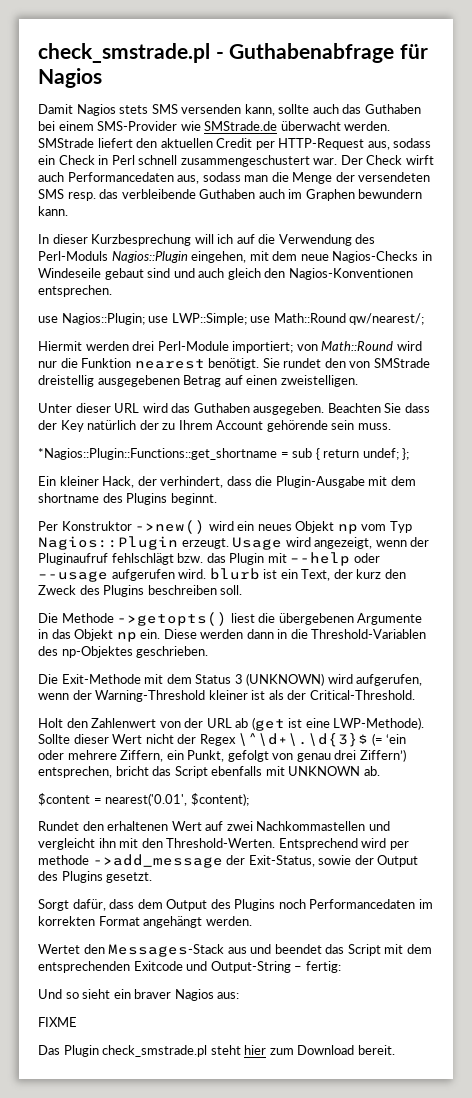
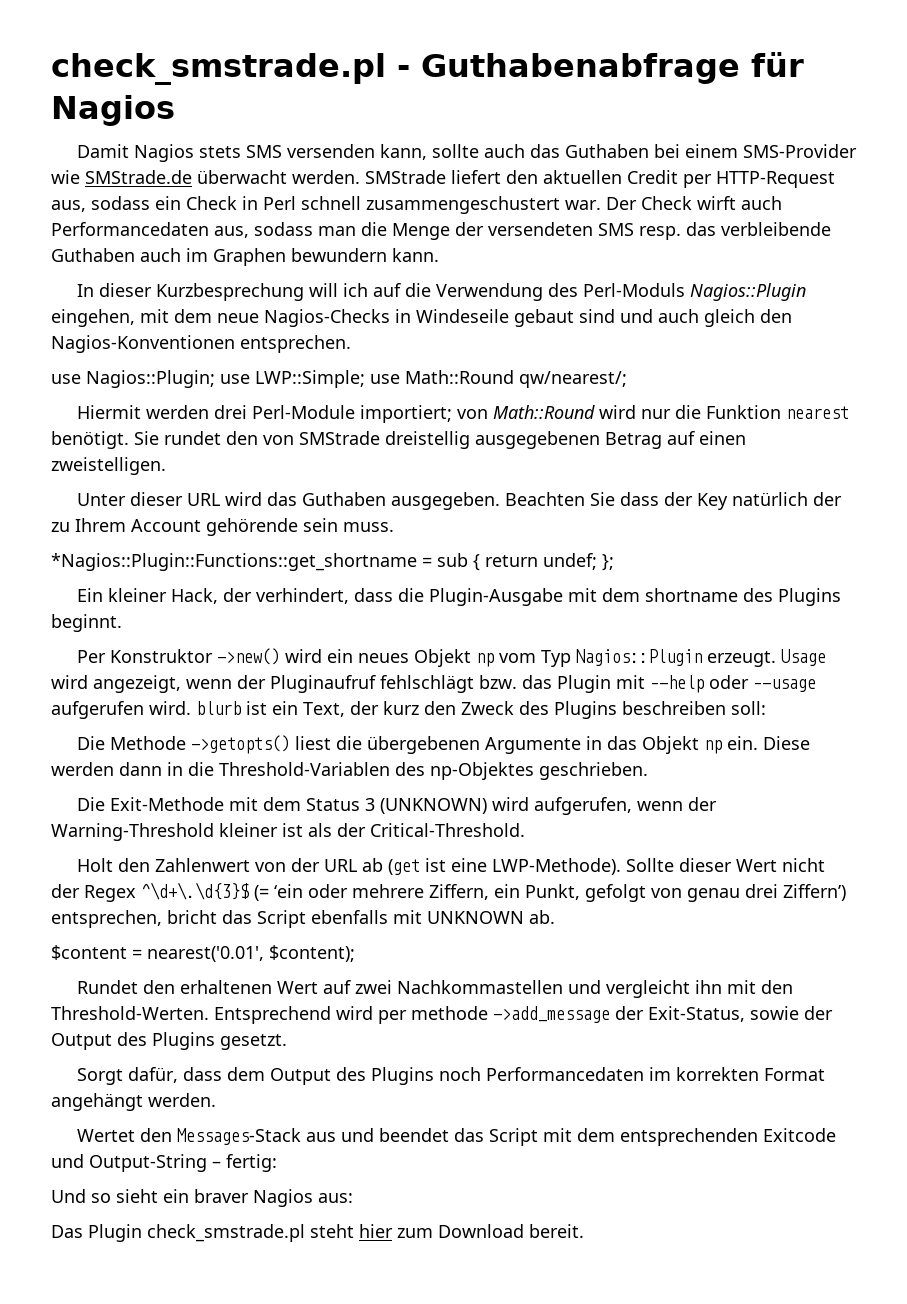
[220,585,243,595] soll. -> [731,701,766,715] soll:
[238,733,369,747] \^\d+\.\d{3}$ -> [141,882,249,900] ^\d+\.\d{3}$
[38,1017,77,1027] // FIXME -> (353, 1198) none

